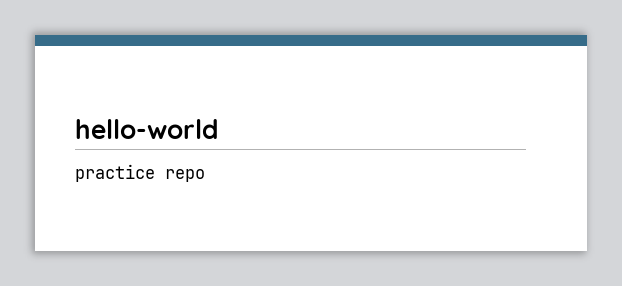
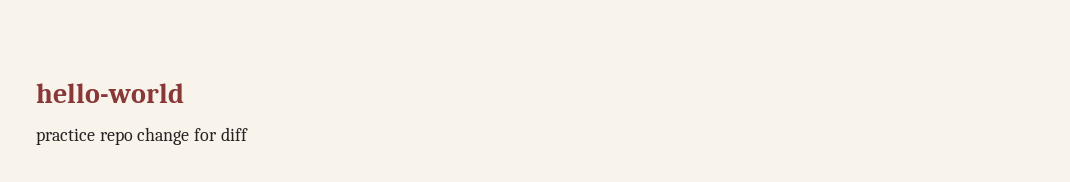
(205, 175) none -> [137,127,248,145] change for diff

